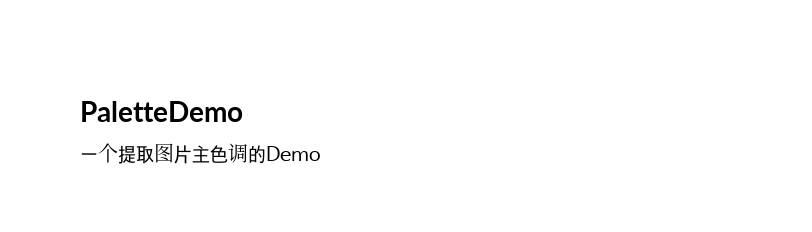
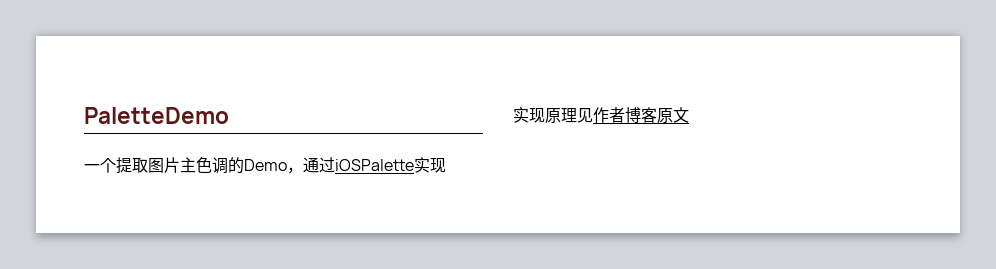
(321, 154) none -> [287,157,446,174] [513,107,689,123] ，通过iOSPalette实现 // 实现原理见作者博客原文

